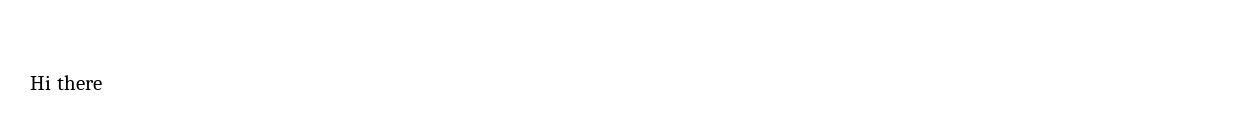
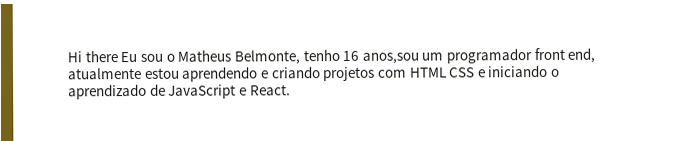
(102, 82) none -> [120,47,596,65] [67,64,561,82] [68,83,291,100] Eu sou o Matheus Belmonte, tenho 16 anos,sou um programador front end, atualmente estou aprendendo e criando projetos com HTML CSS e iniciando o aprendizado de JavaScript e React.

